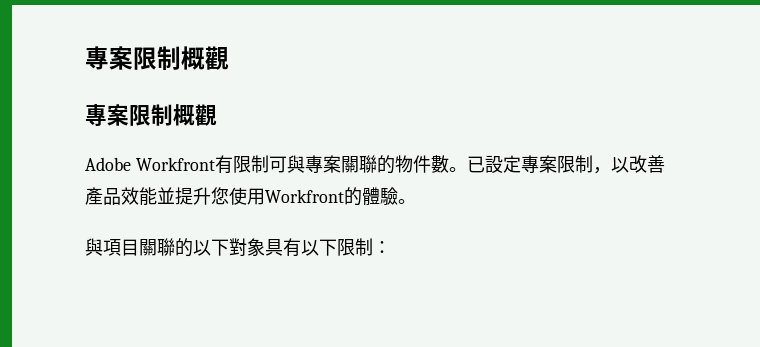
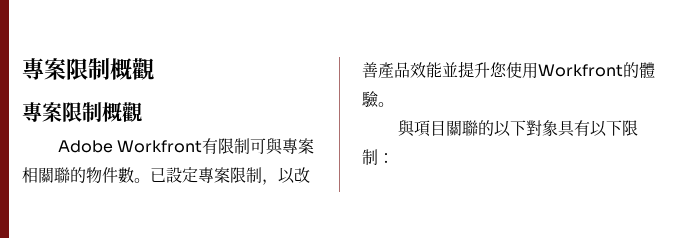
(341, 164) none -> [22,167,38,183] 相

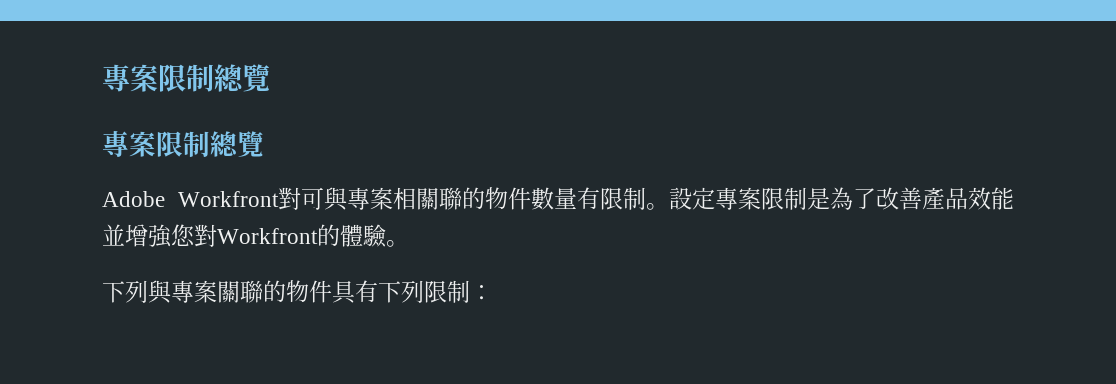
[22,58,154,80] [22,102,142,122] 專案限制概觀 // 專案限制概觀 -> [102,64,270,92] [102,130,264,157] 專案限制總覽 // 專案限制總覽
[202,138,251,154] 有限制 -> [278,187,301,210] 對
[134,167,166,183] 。已 -> [554,187,669,210] 量有限制。
[262,167,295,185] ，以 -> [807,187,876,210] 是為了
[458,61,538,79] 提升您使用 -> [125,224,217,248] 增強您對
[397,120,622,137] 與項目關聯的以下對象具有以下 -> [102,280,424,304] 下列與專案關聯的物件具有下列

